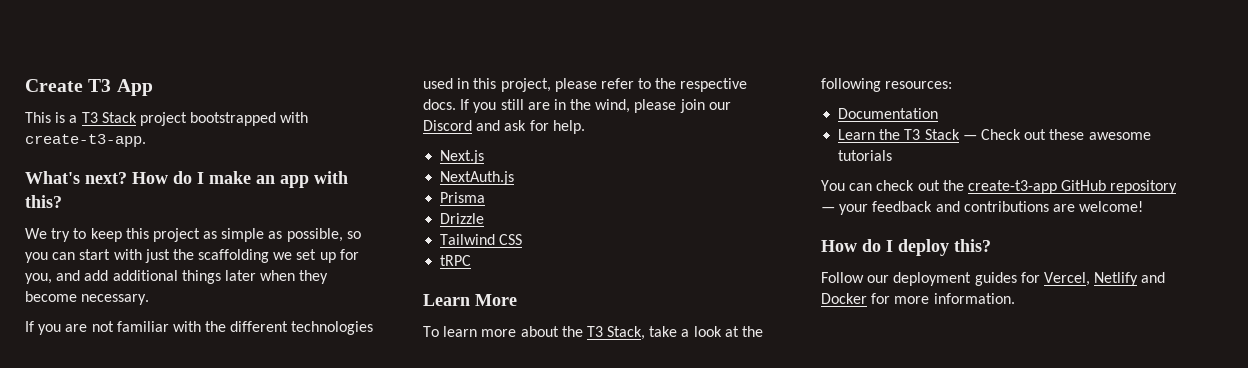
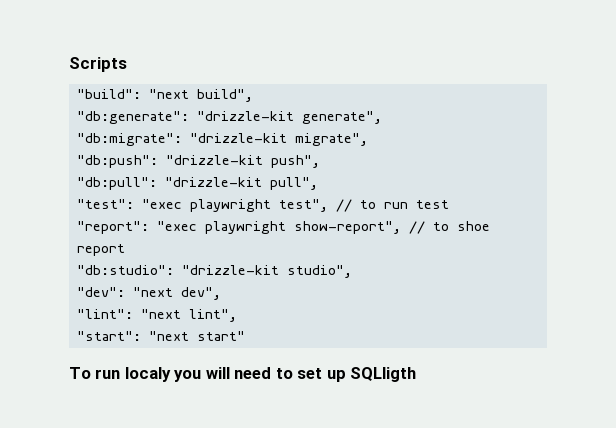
[25,79,153,96] [25,112,309,126] [25,134,146,147] [25,171,348,188] [25,195,62,208] [25,228,361,242] [25,249,359,263] [25,270,329,284] [25,291,150,305] [25,321,374,335] [423,78,748,92] [423,99,731,113] [423,120,585,134] [440,150,485,164] [440,171,515,185] [440,192,486,203] [440,213,485,224] [440,234,523,245] [440,255,472,266] [423,294,517,306] [423,326,764,340] [821,78,953,92] [838,108,939,119] [838,129,1151,140] [838,150,893,161] [821,180,1178,194] [821,201,1144,215] [821,239,991,256] [821,272,1166,286] [821,293,1015,304] Create T3 App // This is a T3 Stack project bootstrapped with create-t3-app. // What's next? How do I make an app with this? // We try to keep this project as simple as possible, so you can start with just the scaffolding we set up for you, and add additional things later when they become necessary. // If you are not familiar with the different technologies used in this project, please refer to the respective docs. If you still are in the wind, please join our Discord and ask for help. // Next.js // NextAuth.js // Prisma // Drizzle // Tailwind CSS // tRPC // Learn More // To learn more about the T3 Stack, take a look at the following resources: // Documentation // Learn the T3 Stack — Check out these awesome tutorials // You can check out the create-t3-app GitHub repository — your feedback and contributions are welcome! // How do I deploy this? // Follow our deployment guides for Vercel, Netlify and Docker for more information. -> [69,57,127,72] [77,89,254,102] [77,111,383,124] [77,133,369,146] [77,155,321,168] [77,177,319,190] [77,199,450,212] [77,221,491,234] [77,244,126,256] [77,265,353,278] [77,287,222,300] [77,309,238,322] [77,331,246,341] [69,367,417,382] Scripts // "build": "next build", // "db:generate": "drizzle-kit generate", // "db:migrate": "drizzle-kit migrate", // "db:push": "drizzle-kit push", // "db:pull": "drizzle-kit pull", // "test": "exec playwright test", // to run test // "report": "exec playwright show-report", // to shoe report // "db:studio": "drizzle-kit studio", // "dev": "next dev", // "lint": "next lint", // "start": "next start" // To run localy you will need to set up SQLligth

